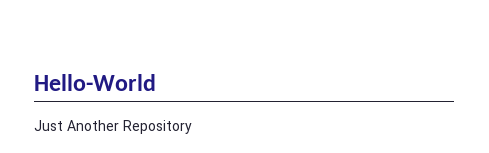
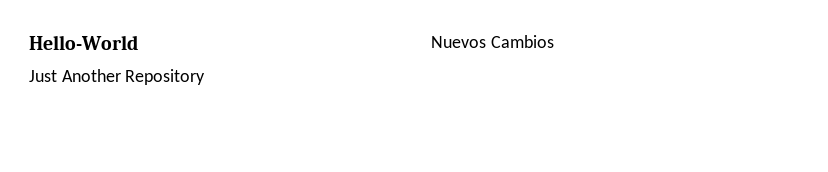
(192, 127) none -> [431,35,554,48] // Nuevos Cambios

